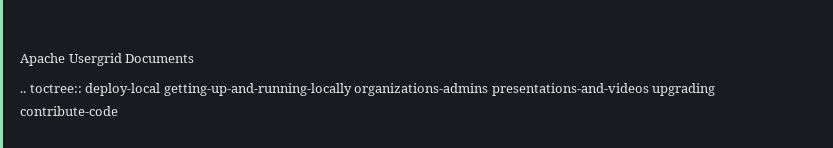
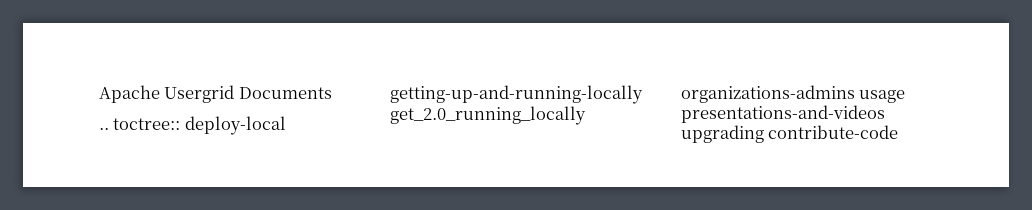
[354,83,489,96] organizations-admins -> [390,106,586,125] [681,85,906,103] get_2.0_running_locally organizations-admins usage

